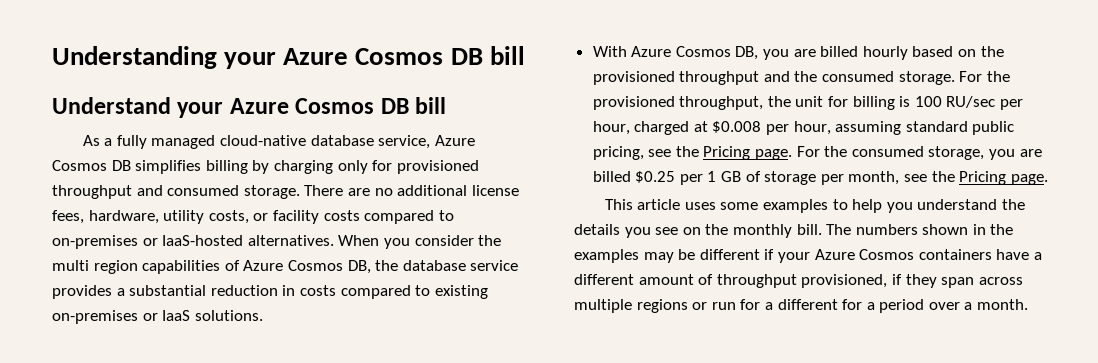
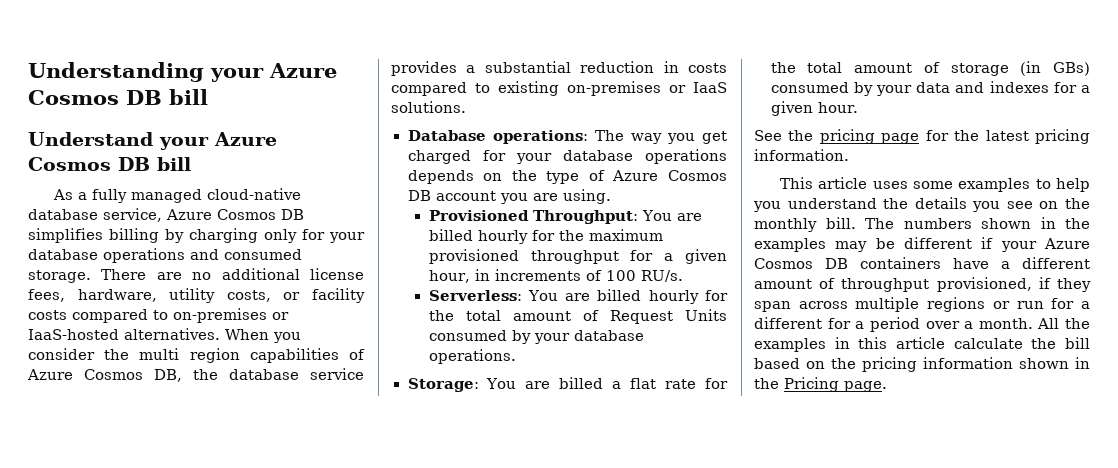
[396,160,479,174] [52,185,132,199] provisioned throughput -> [329,232,365,243] [28,248,185,263] your database operations
[592,46,1004,60] [592,71,1010,85] [592,96,1024,110] [592,121,1015,135] [592,146,1042,160] [592,171,1048,185] With Azure Cosmos DB, you are billed hourly based on the provisioned throughput and the consumed storage. For the provisioned throughput, the unit for billing is 100 RU/sec per hour, charged at $0.008 per hour, assuming standard public pricing, see the Pricing page. For the consumed storage, you are billed $0.25 per 1 GB of storage per month, see the Pricing page. -> [407,130,727,144] [407,149,727,164] [407,170,727,184] [407,189,611,204] [428,210,702,224] [428,229,663,244] [428,249,727,264] [428,269,683,283] [428,289,728,304] [428,309,727,324] [428,330,644,344] [428,349,516,364] [407,377,728,392] [770,61,1090,76] [770,81,1090,96] [770,101,859,116] [754,129,1090,144] [754,149,849,161] Database operations: The way you get charged for your database operations depends on the type of Azure Cosmos DB account you are using. // Provisioned Throughput: You are billed hourly for the maximum provisioned throughput for a given hour, in increments of 100 RU/s. // Serverless: You are billed hourly for the total amount of Request Units consumed by your database operations. // Storage: You are billed a flat rate for the total amount of storage (in GBs) consumed by your data and indexes for a given hour. // See the pricing page for the latest pricing information.
(915, 254) none -> [825,258,848,269] DB
(1029, 304) none -> [1037,318,1090,329] [754,337,1090,352] [754,357,1090,372] [754,377,887,392] All the examples in this article calculate the bill based on the pricing information shown in the Pricing page.

